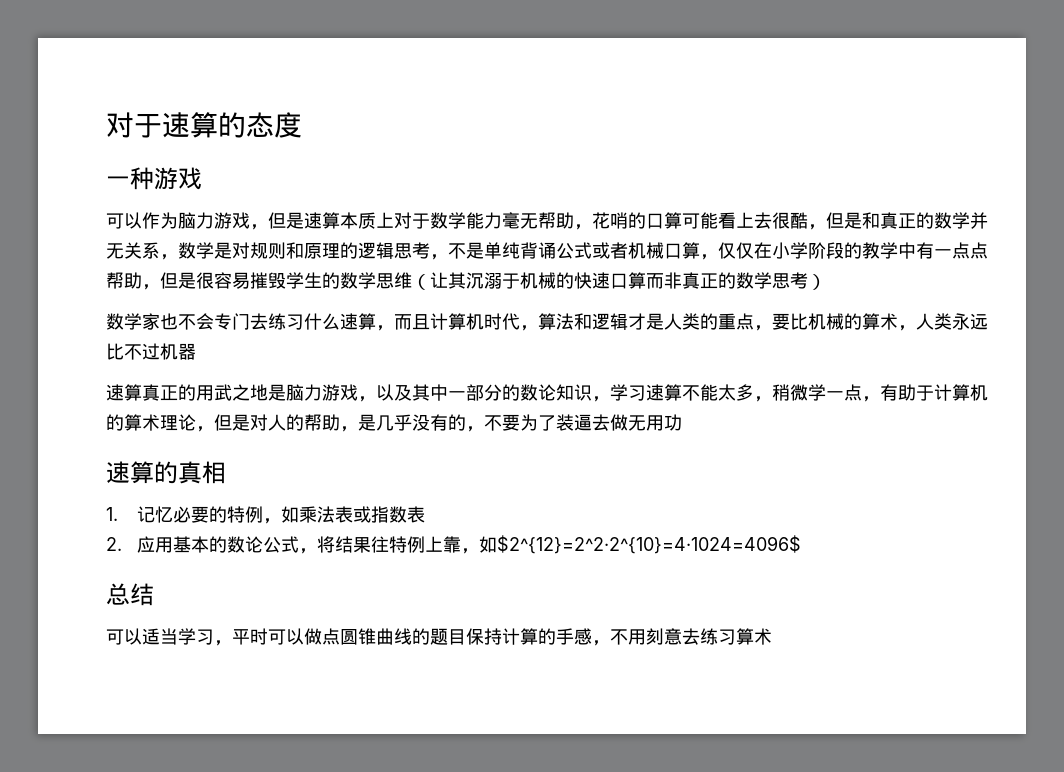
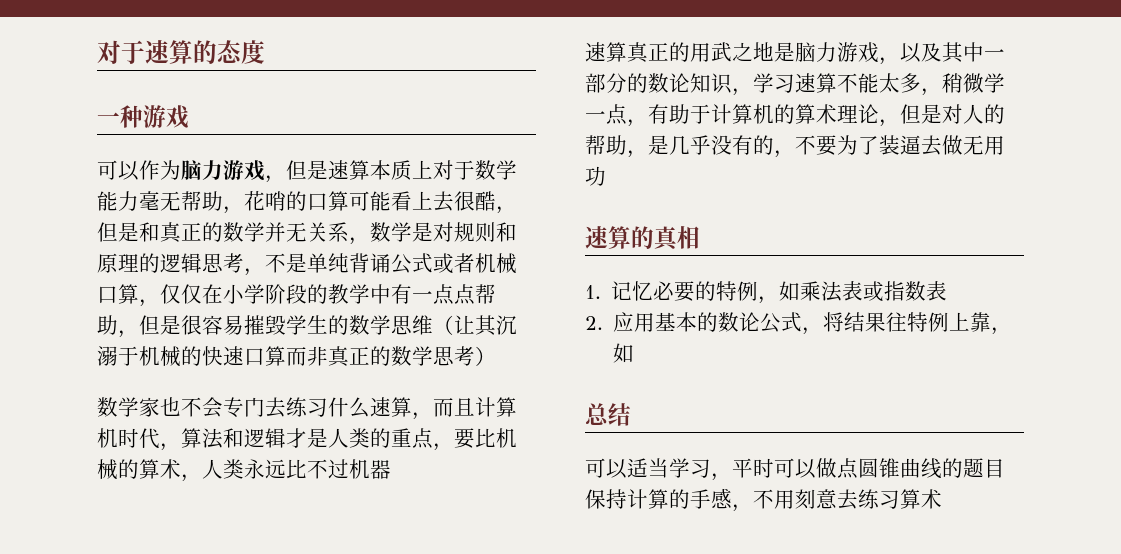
[497,535,802,554] $2^{12}=2^2·2^{10}=4·1024=4096$ -> (635, 353) none

